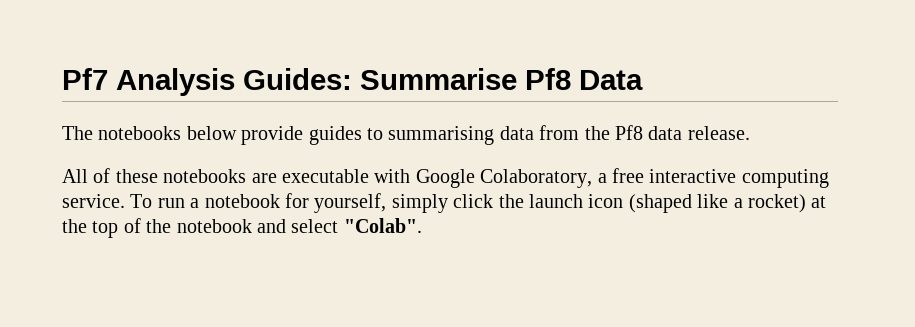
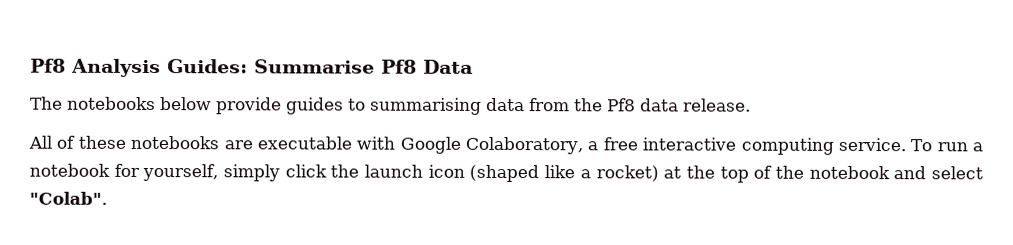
[62,68,108,90] Pf7 -> [30,58,66,73] Pf8

